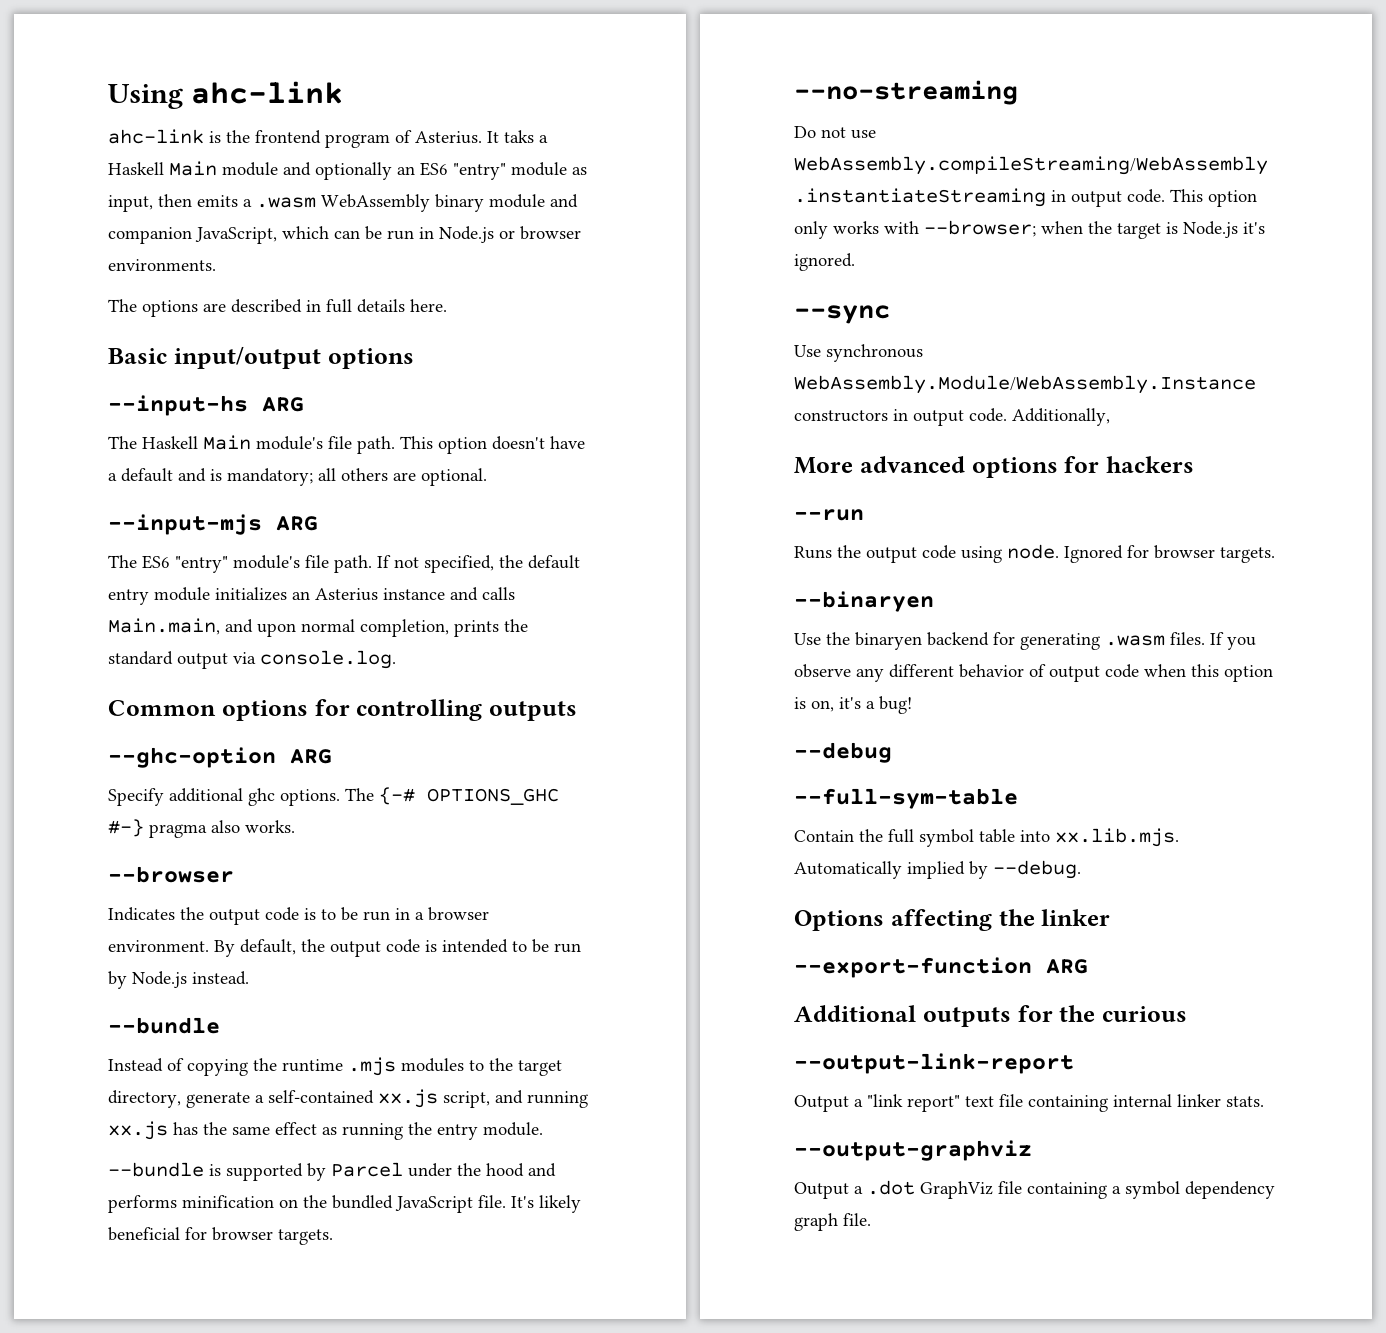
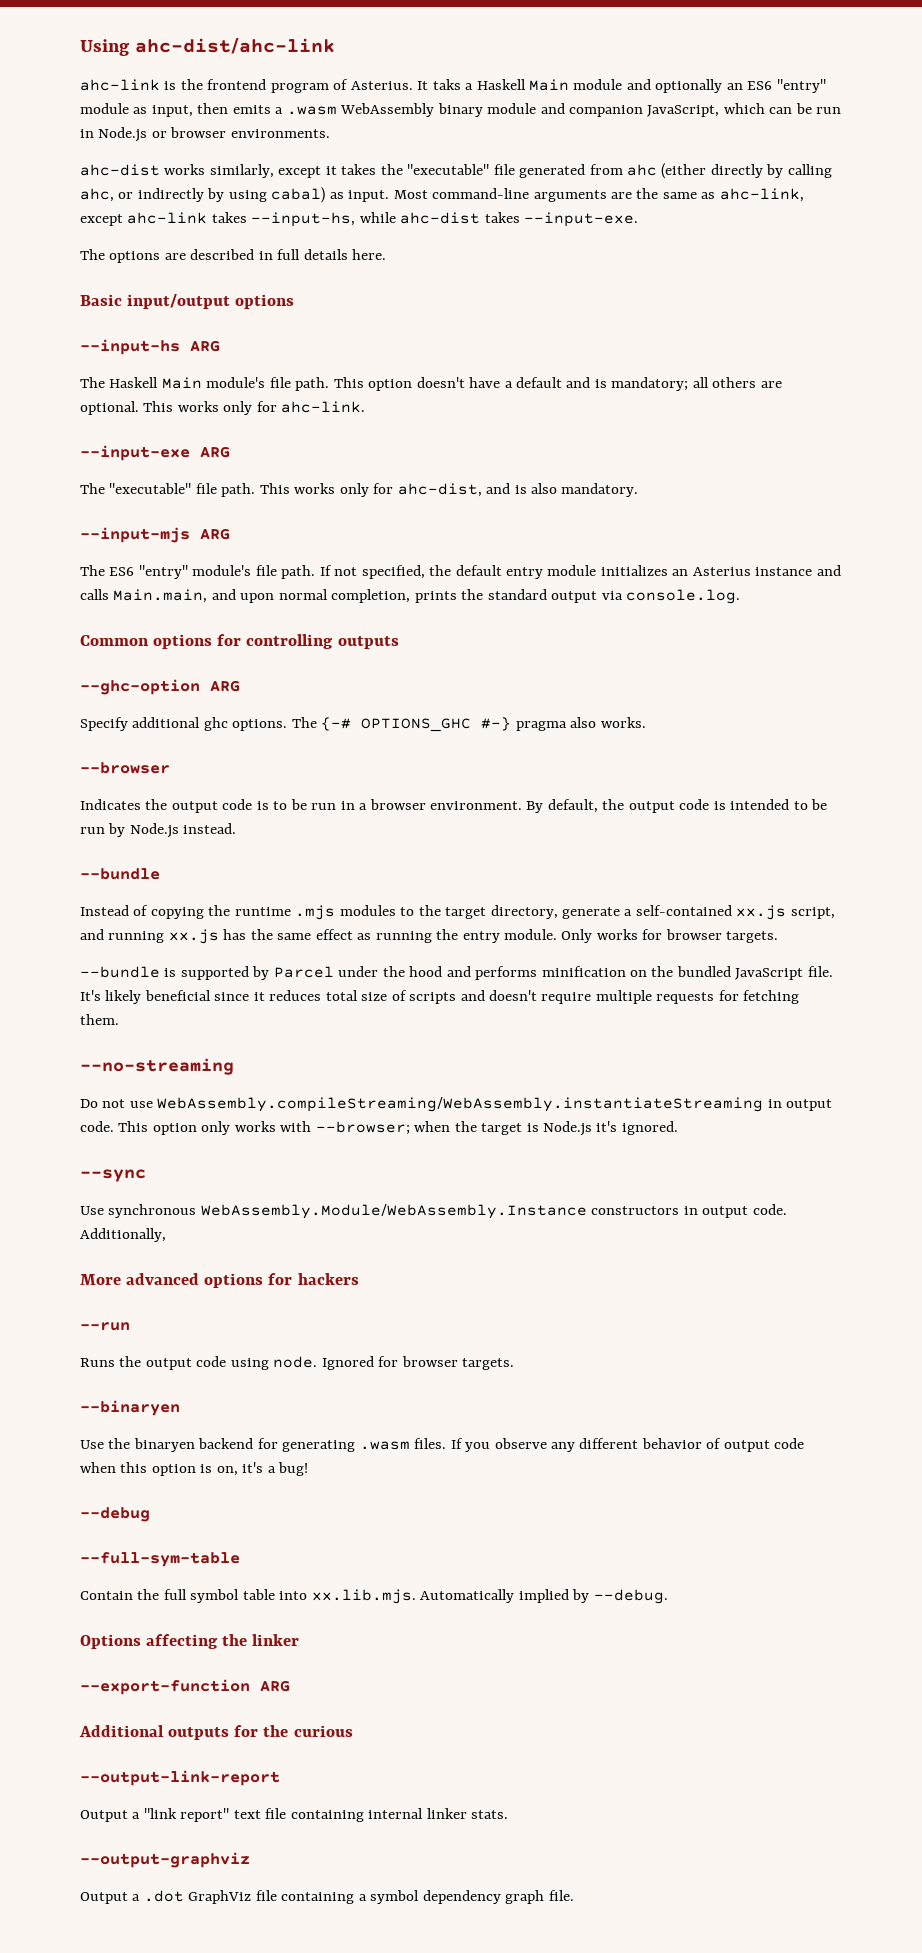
[190,81,343,104] ahc-link -> [134,38,335,54] ahc-dist/ahc-link
(216, 265) none -> [80,163,832,179] [80,187,804,203] [80,212,639,227] // ahc-dist works similarly, except it takes the "executable" file generated from ahc (either directly by calling ahc, or indirectly by using cabal) as input. Most command-line arguments are the same as ahc-link, except ahc-link takes --input-hs, while ahc-dist takes --input-exe.
(487, 477) none -> [143,401,366,415] [80,445,230,461] [80,483,639,497] This works only for ahc-link. // --input-exe ARG // The "executable" file path. This works only for ahc-dist, and is also mandatory.
(543, 1129) none -> [561,929,779,943] Only works for browser targets.
[185,1227,333,1245] for browser targets. -> [214,990,800,1004] [80,1014,119,1025] since it reduces total size of scripts and doesn't require multiple requests for fetching them.

